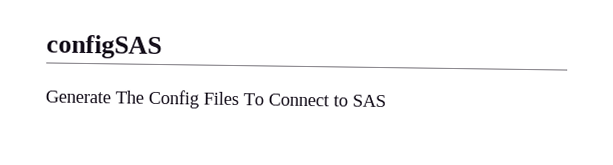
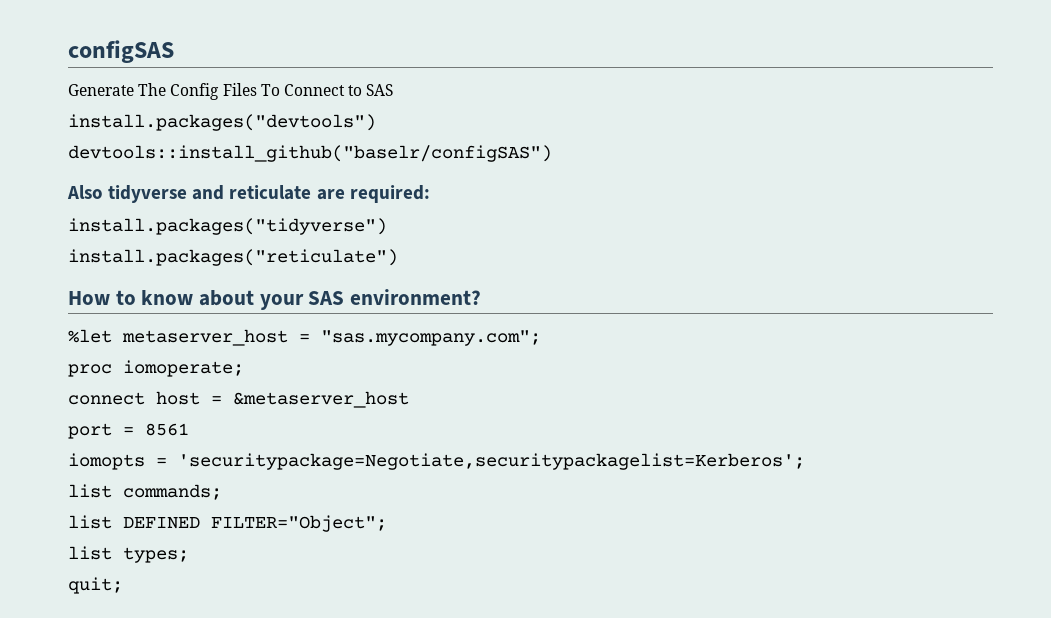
(386, 101) none -> [68,114,376,131] [68,145,552,162] [67,185,430,203] [68,218,387,235] [68,249,398,266] [68,289,482,310] [68,329,541,346] [68,360,244,377] [68,391,409,408] [68,423,189,439] [68,453,805,470] [68,484,222,500] [68,515,387,532] [68,546,189,563] [68,577,123,594] // install.packages("devtools") // devtools::install_github("baselr/configSAS") // Also tidyverse and reticulate are required: // install.packages("tidyverse") // install.packages("reticulate") // How to know about your SAS environment? // %let metaserver_host = "sas.mycompany.com"; // proc iomoperate; // connect host = &metaserver_host // port = 8561 // iomopts = 'securitypackage=Negotiate,securitypackagelist=Kerberos'; // list commands; // list DEFINED FILTER="Object"; // list types; // quit;

